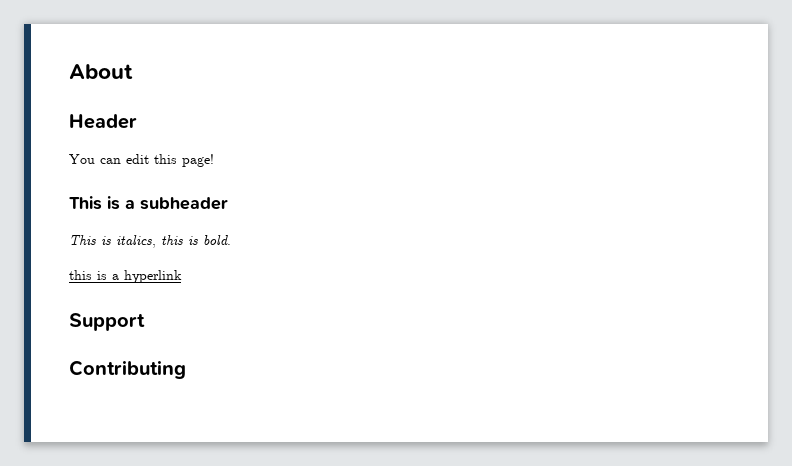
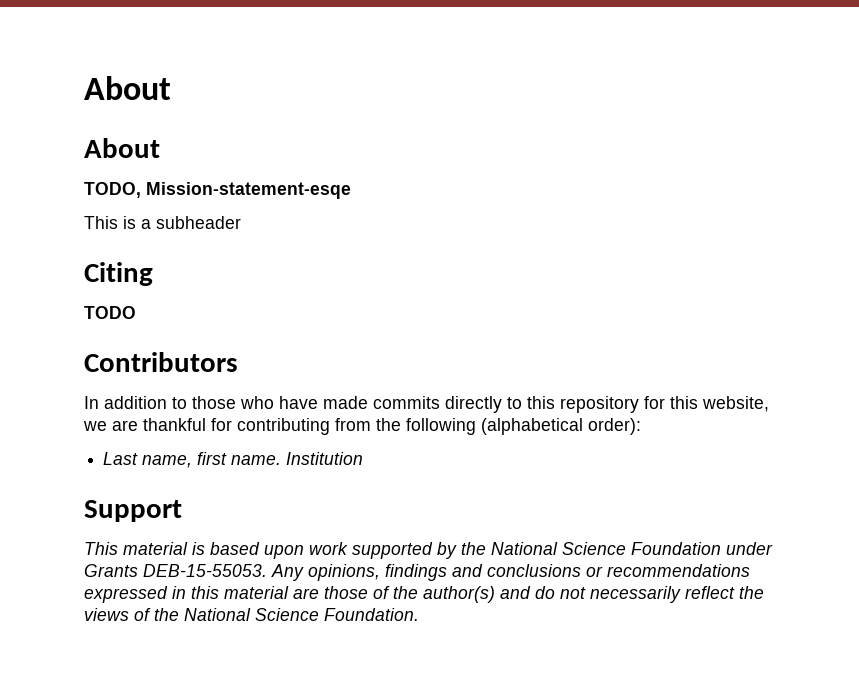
[69,64,133,79] [69,114,137,129] [69,154,214,167] [69,196,228,210] [69,235,231,248] [69,270,182,283] [69,313,145,331] [69,360,186,379] About // Header // You can edit this page! // This is a subheader // This is italics, this is bold. // this is a hyperlink // Support // Contributing -> [84,76,171,100] [84,138,160,158] [84,182,351,199] [84,216,241,229] [84,262,153,286] [84,306,136,319] [84,352,238,372] [84,396,769,413] [83,418,641,435] [103,452,364,468] [84,500,182,522] [84,542,773,559] [84,564,750,581] [84,586,764,603] [84,608,419,621] About // About // TODO, Mission-statement-esqe // This is a subheader // Citing // TODO // Contributors // In addition to those who have made commits directly to this repository for this website, we are thankful for contributing from the following (alphabetical order): // Last name, first name. Institution // Support // This material is based upon work supported by the National Science Foundation under Grants DEB-15-55053. Any opinions, findings and conclusions or recommendations expressed in this material are those of the author(s) and do not necessarily reflect the views of the National Science Foundation.

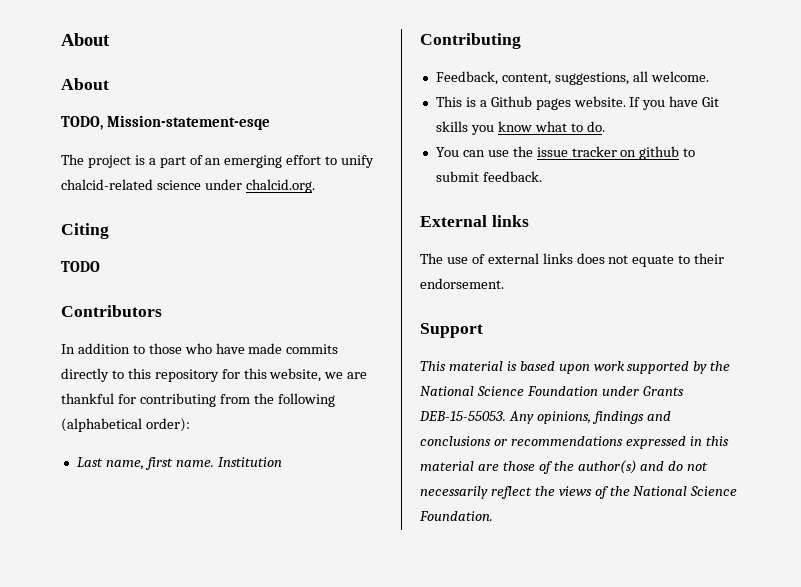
[84,216,241,229] This is a subheader -> [61,154,375,168] [61,179,315,193] The project is a part of an emerging effort to unify chalcid-related science under chalcid.org.
(364, 458) none -> [420,33,521,49] [435,71,709,85] [435,96,720,110] [435,121,605,135] [435,146,696,160] [435,171,542,182] [420,215,529,227] [420,253,725,267] [420,278,504,289] // Contributing // Feedback, content, suggestions, all welcome. // This is a Github pages website. If you have Git skills you know what to do. // You can use the issue tracker on github to submit feedback. // External links // The use of external links does not equate to their endorsement.

